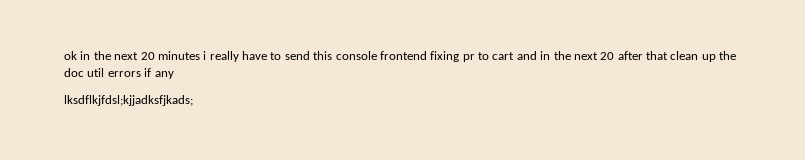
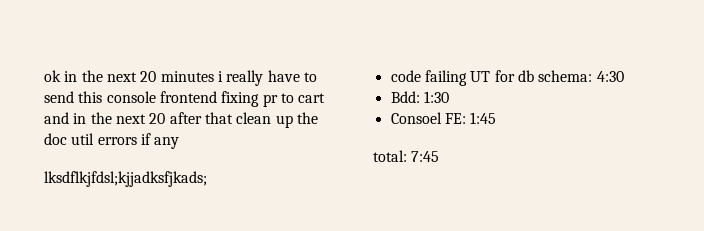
(193, 100) none -> [390,70,624,86] [390,91,449,103] [390,112,497,124] [373,150,440,162] // code failing UT for db schema: 4:30 // Bdd: 1:30 // Consoel FE: 1:45 // total: 7:45

